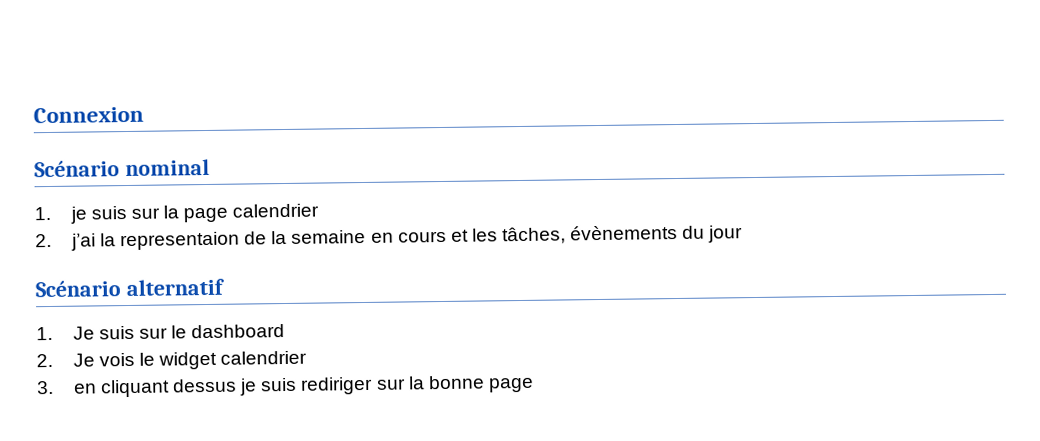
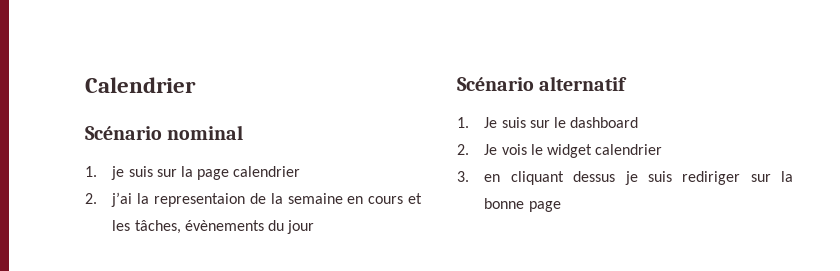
[33,106,144,124] Connexion -> [85,77,196,93] Calendrier

